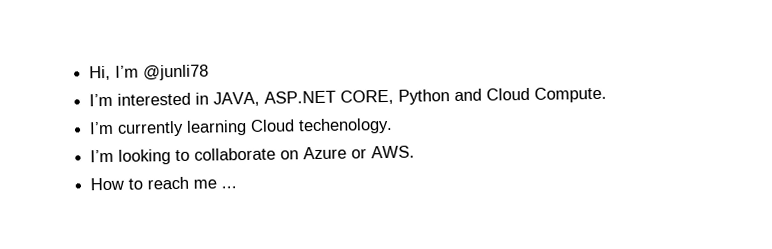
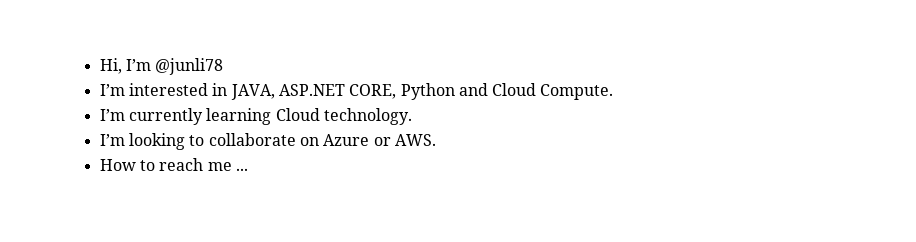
[298,117,394,135] techenology. -> [323,108,412,125] technology.

